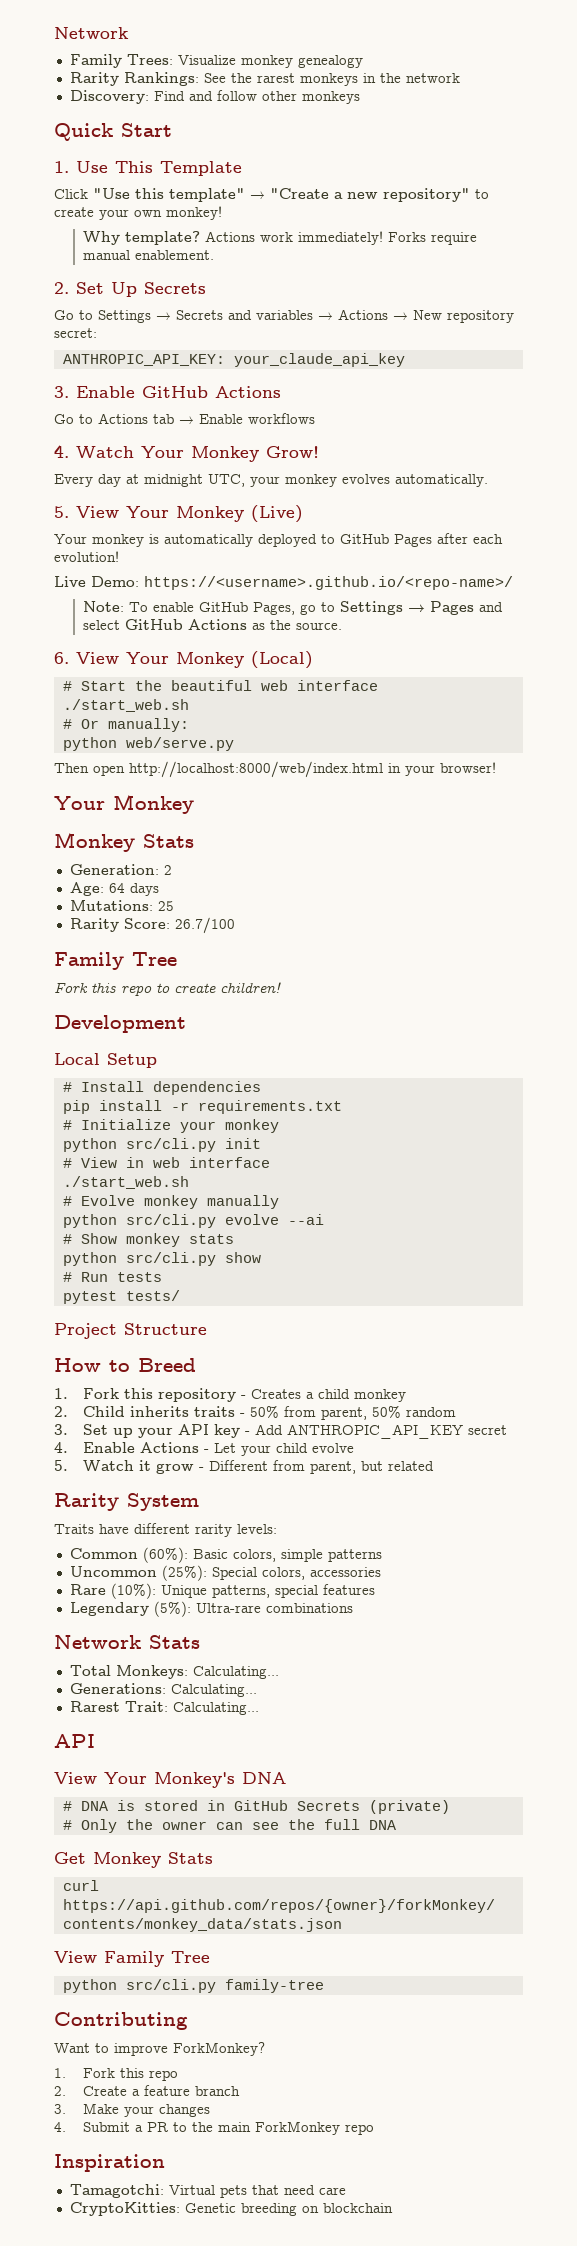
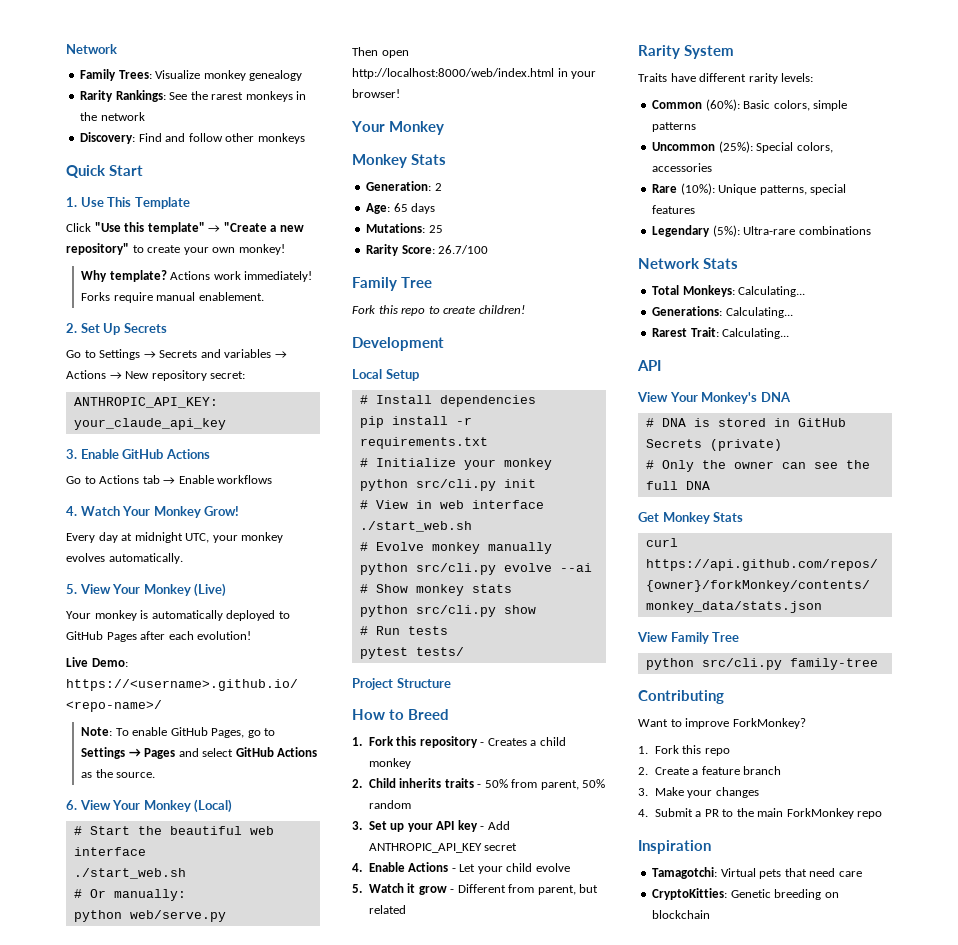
[108,883,125,893] 64 -> [393,203,408,212] 65

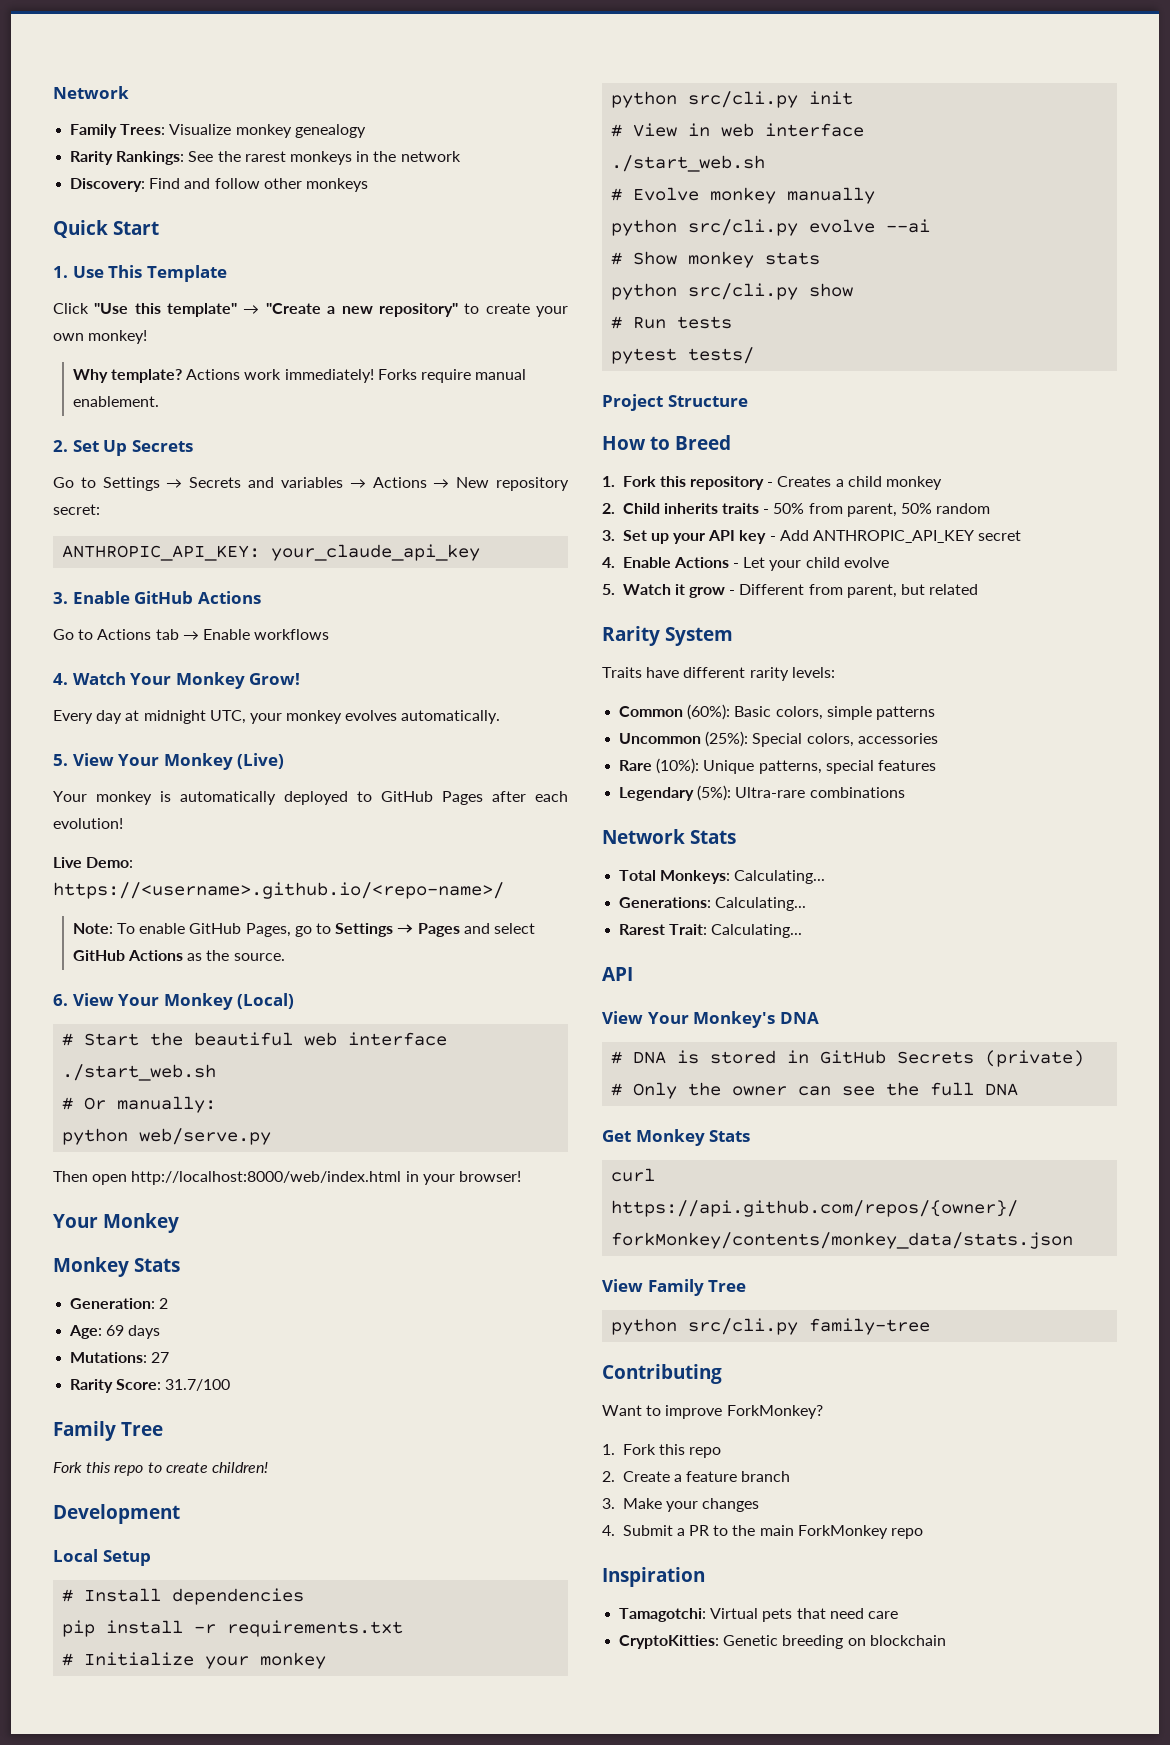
[393,203,408,212] 65 -> [106,1325,125,1336] 69
[428,225,443,233] 25 -> [151,1352,170,1363] 27
[438,245,489,254] 26.7/100 -> [165,1379,231,1391] 31.7/100

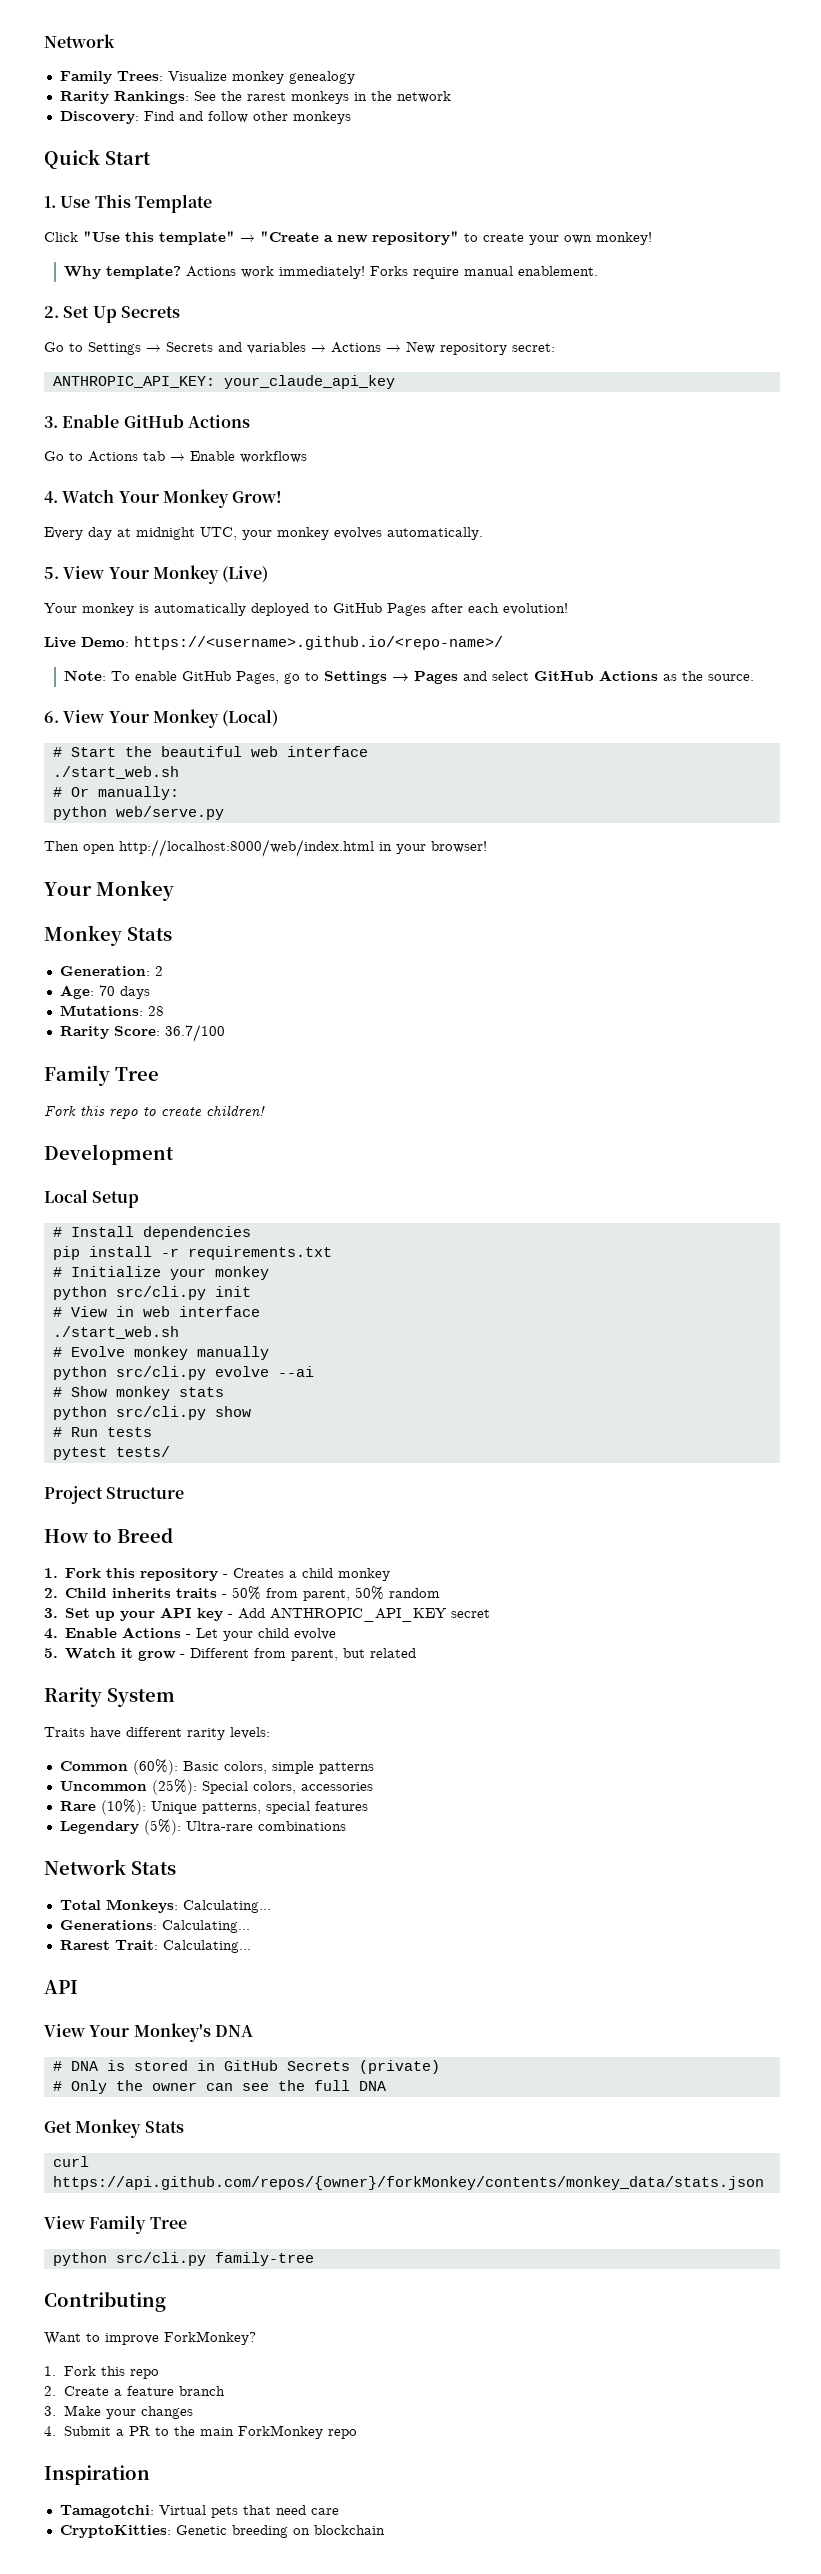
[106,1325,125,1336] 69 -> [98,985,115,996] 70
[151,1352,170,1363] 27 -> [147,1006,164,1016] 28
[165,1379,231,1391] 31.7/100 -> [164,1024,225,1042] 36.7/100

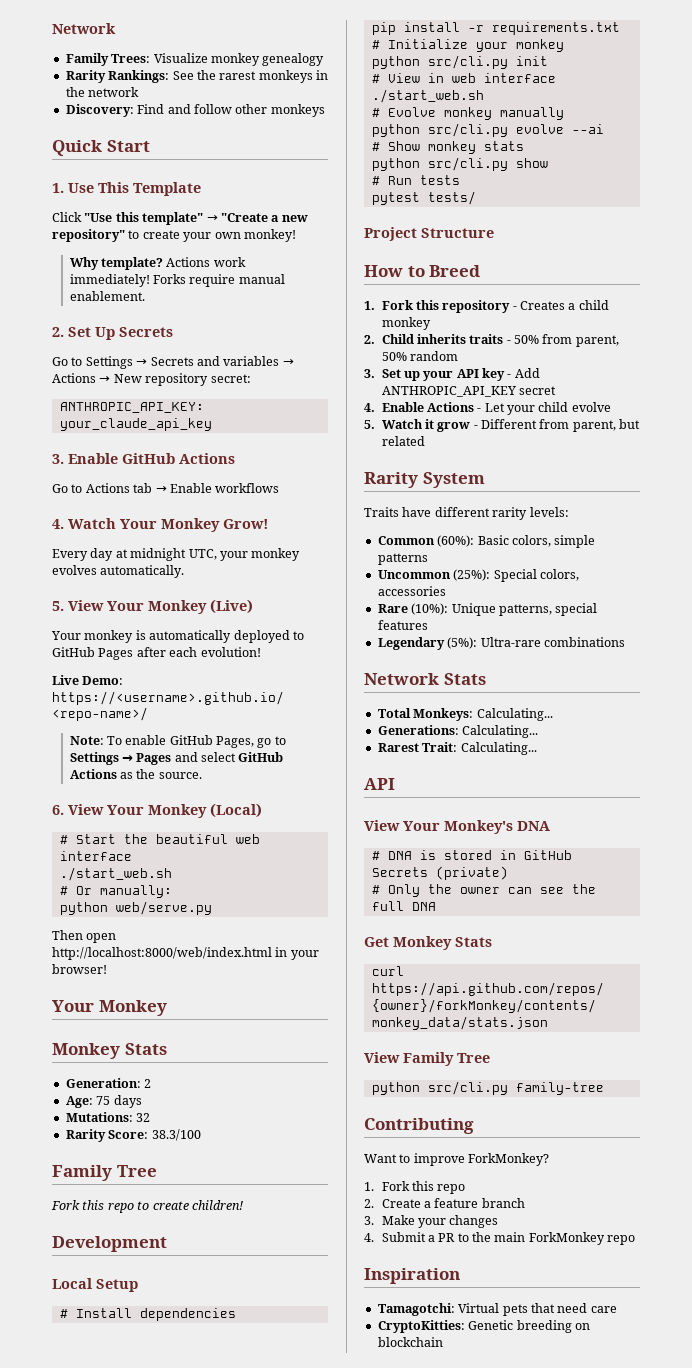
[98,985,115,996] 70 -> [96,1096,111,1105] 75
[147,1006,164,1016] 28 -> [136,1113,151,1122] 32
[164,1024,225,1042] 36.7/100 -> [151,1129,201,1141] 38.3/100

